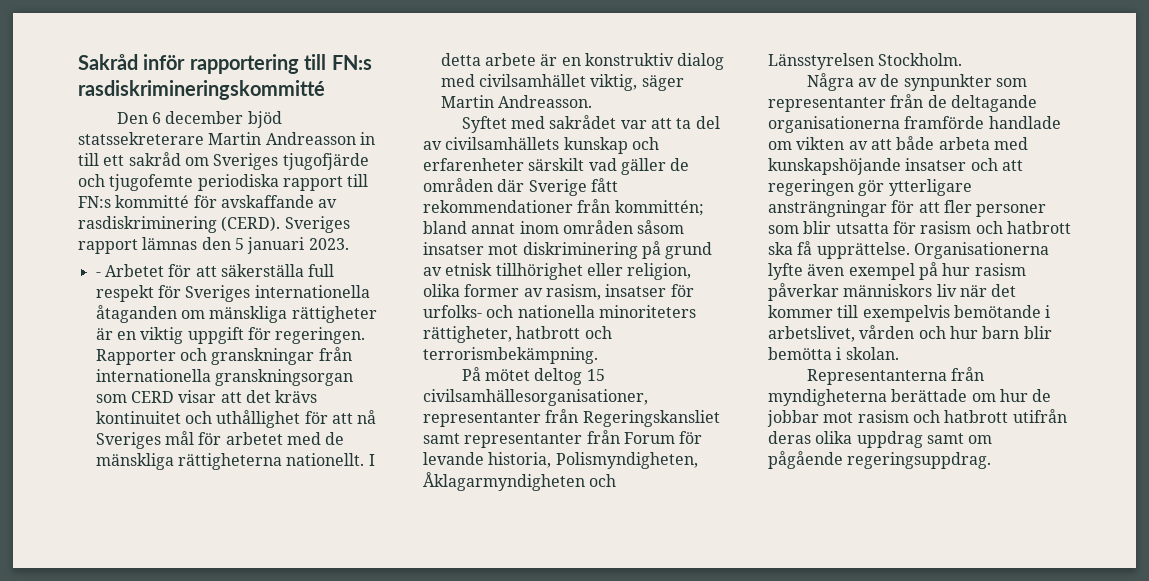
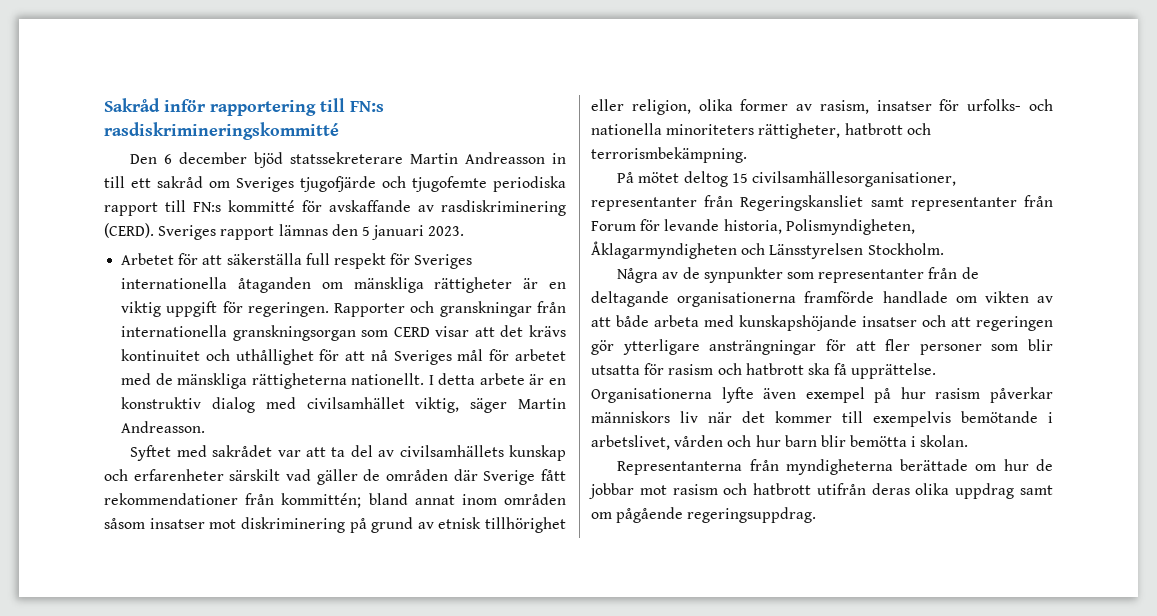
[95,272,101,277] - -> (465, 231) none

